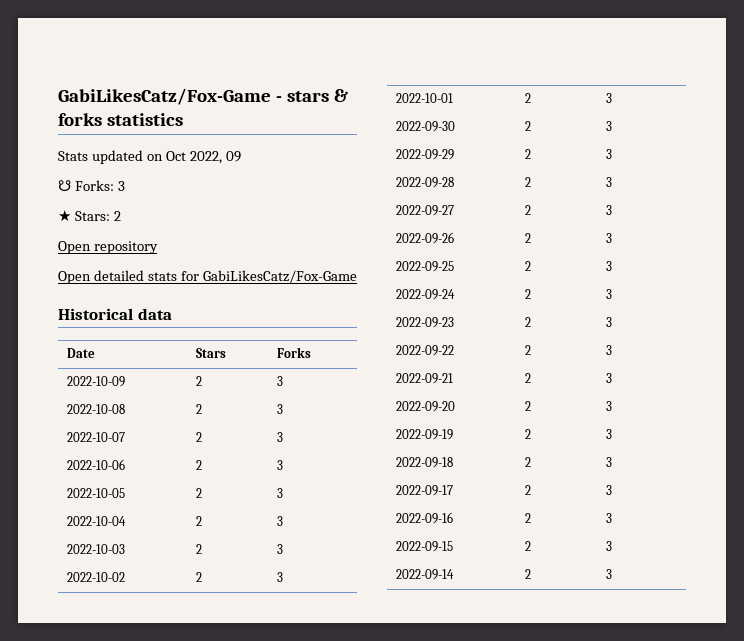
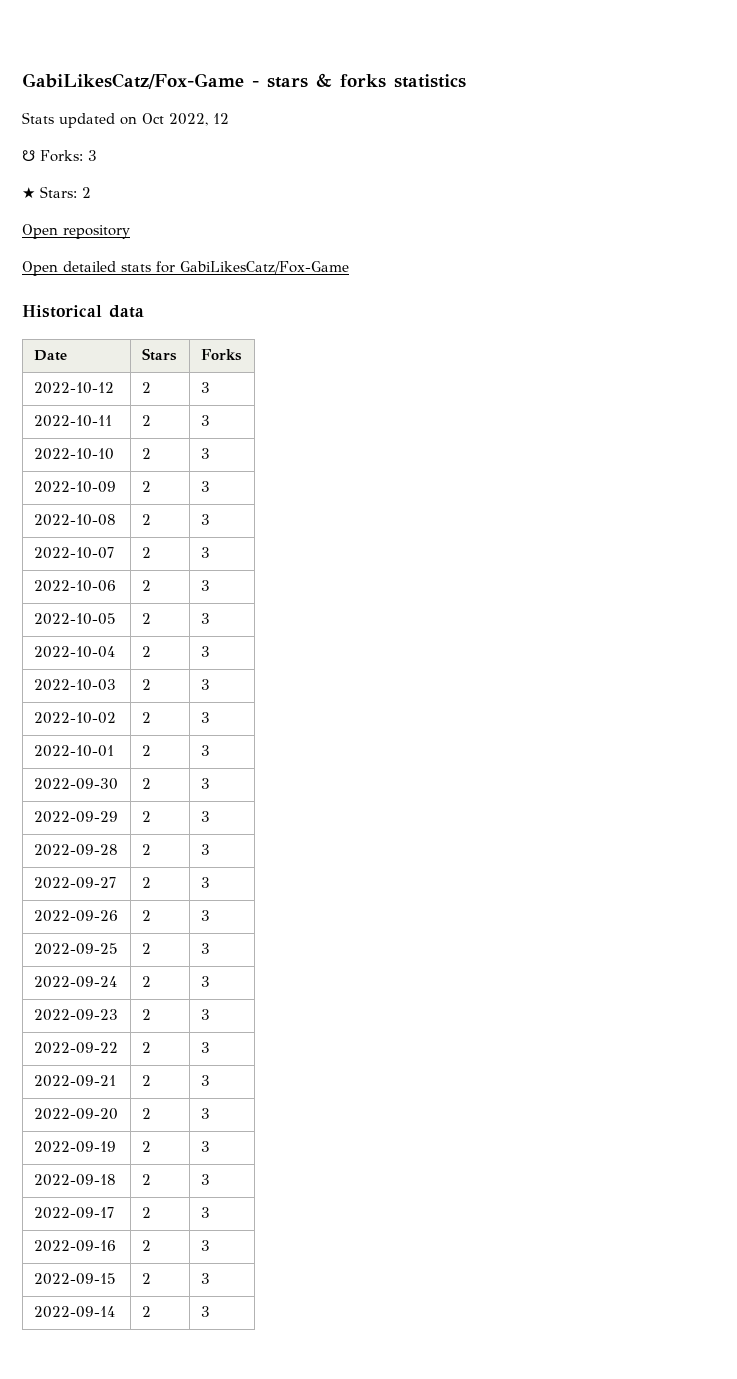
[225,151,241,162] 09 -> [213,113,229,124] 12
(311, 352) none -> [33,382,114,394] [141,382,151,393] [200,382,210,393] [33,415,112,427] [141,415,151,426] [200,415,210,426] [33,448,114,460] [141,448,151,459] [200,448,210,459] // 2022-10-12 | 2 | 3 // 2022-10-11 | 2 | 3 // 2022-10-10 | 2 | 3

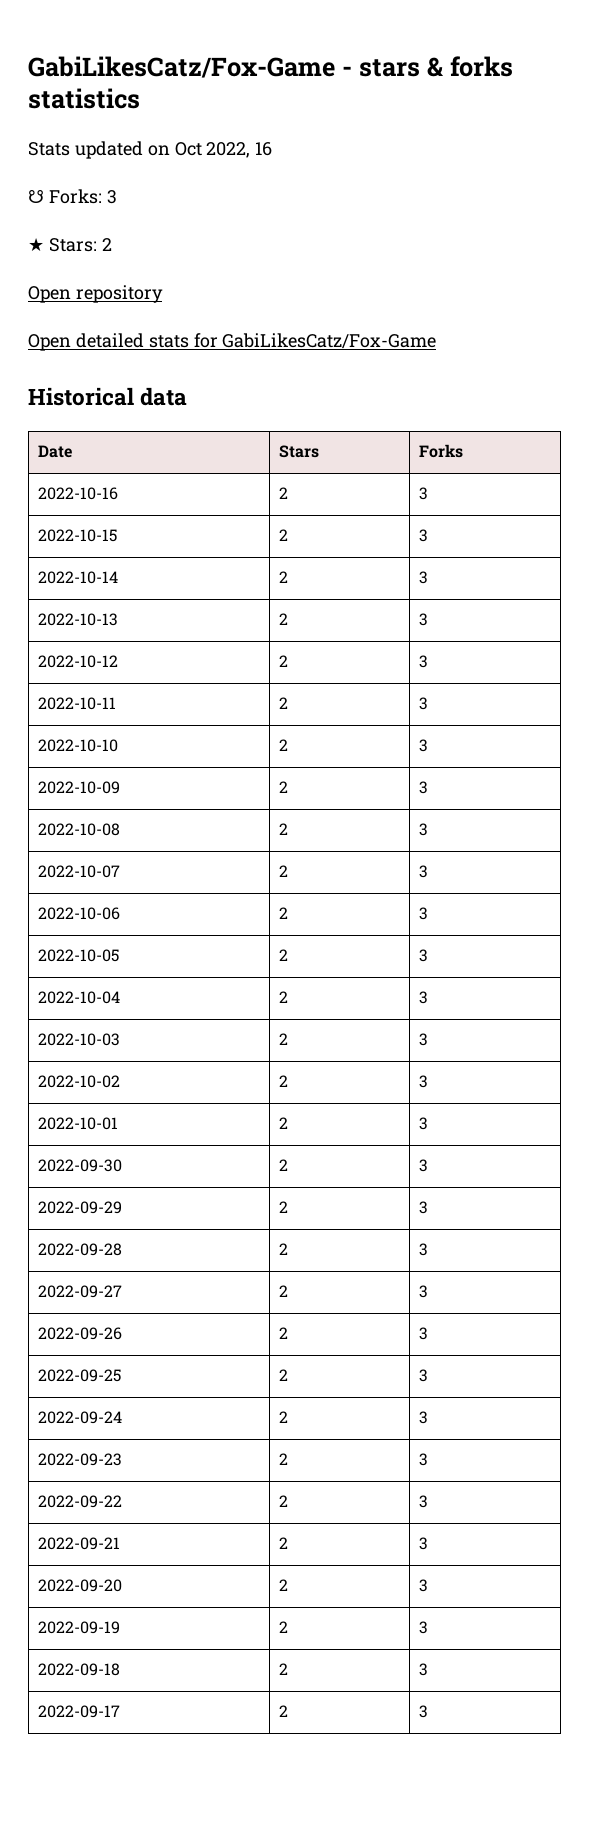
[213,113,229,124] 12 -> [255,142,273,156] 16
(242, 355) none -> [38,487,119,500] [279,487,289,499] [419,487,429,500] [38,529,118,542] [279,529,289,541] [419,529,429,542] [38,571,119,584] [279,571,289,583] [419,571,429,584] [38,613,119,626] [279,613,289,625] [419,613,429,626] // 2022-10-16 | 2 | 3 // 2022-10-15 | 2 | 3 // 2022-10-14 | 2 | 3 // 2022-10-13 | 2 | 3
[33,1240,116,1252] [141,1240,151,1251] [200,1240,210,1251] [33,1273,116,1285] [141,1273,151,1284] [200,1273,210,1284] [33,1306,115,1318] [141,1306,151,1317] [200,1306,210,1317] // 2022-09-16 | 2 | 3 // 2022-09-15 | 2 | 3 // 2022-09-14 | 2 | 3 -> (429, 1711) none

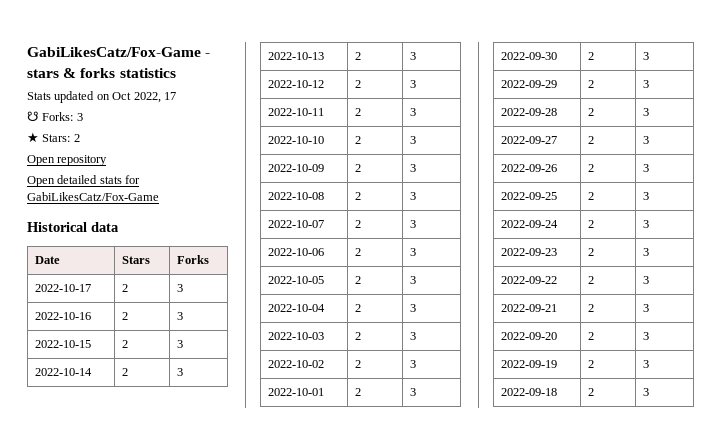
[255,142,273,156] 16 -> [163,92,176,100] 17
(464, 451) none -> [35,284,92,292] [122,284,129,292] [177,284,184,292] // 2022-10-17 | 2 | 3
[38,1705,121,1718] [279,1705,289,1717] [419,1705,429,1718] // 2022-09-17 | 2 | 3 -> (650, 392) none

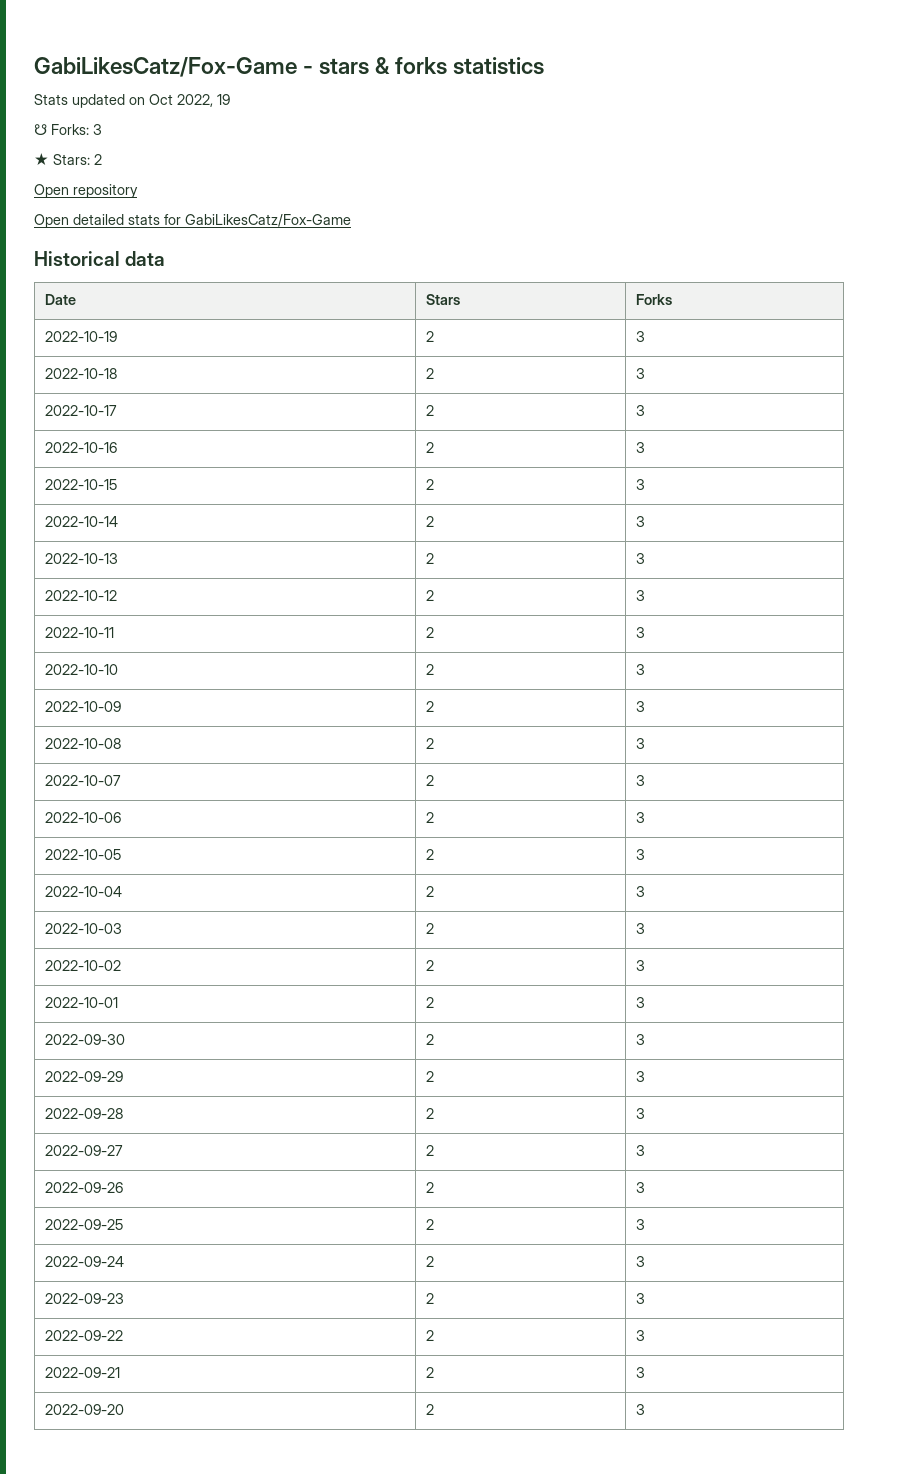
[163,92,176,100] 17 -> [217,94,230,105] 19
(210, 259) none -> [44,331,117,342] [425,331,434,342] [635,331,645,342] [44,368,117,379] [425,368,434,379] [635,368,645,379] // 2022-10-19 | 2 | 3 // 2022-10-18 | 2 | 3
[501,360,558,368] [588,360,595,368] [643,360,650,368] [501,388,558,396] [588,388,595,396] [643,388,650,396] // 2022-09-19 | 2 | 3 // 2022-09-18 | 2 | 3 -> (645, 1409) none

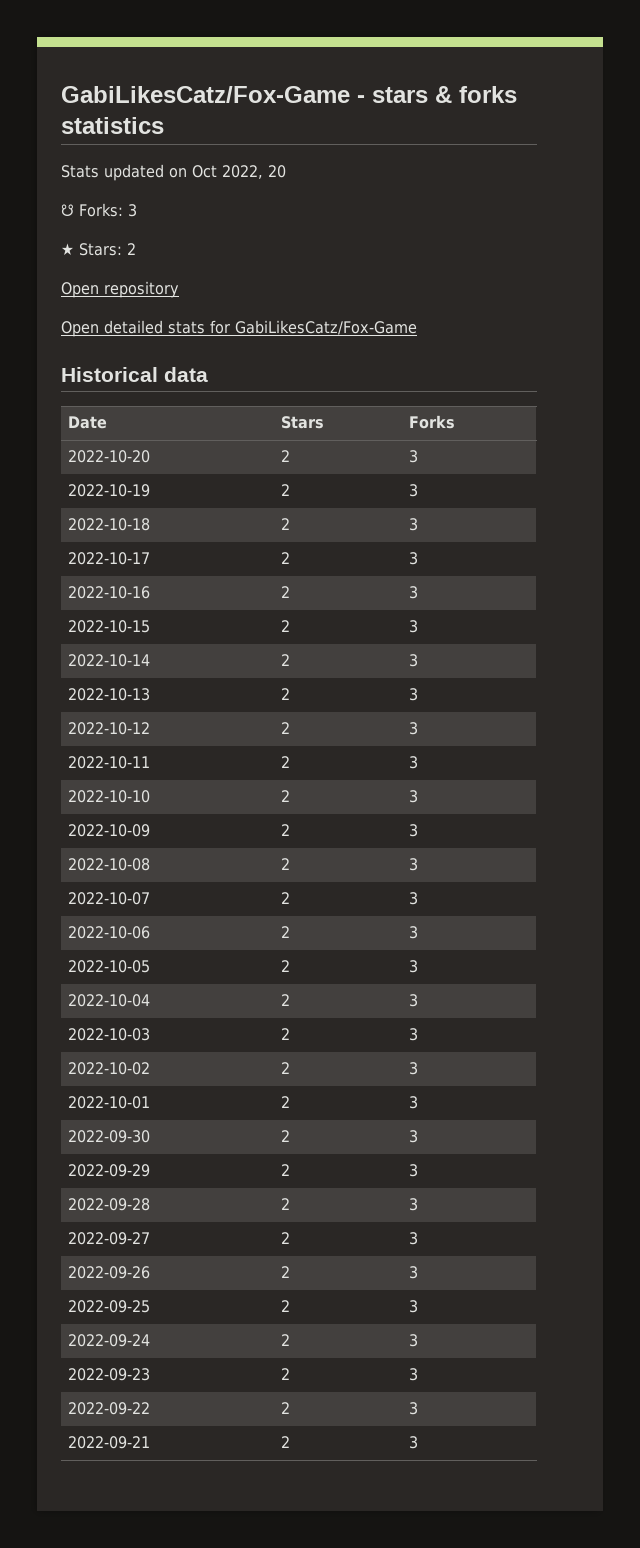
[217,94,230,105] 19 -> [268,165,286,178] 20
(672, 299) none -> [67,450,150,463] [280,450,290,462] [408,450,418,463] // 2022-10-20 | 2 | 3
[44,1404,124,1415] [425,1404,434,1415] [635,1404,645,1415] // 2022-09-20 | 2 | 3 -> (418, 1442) none

